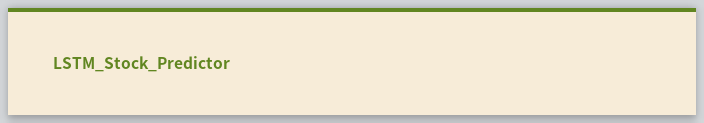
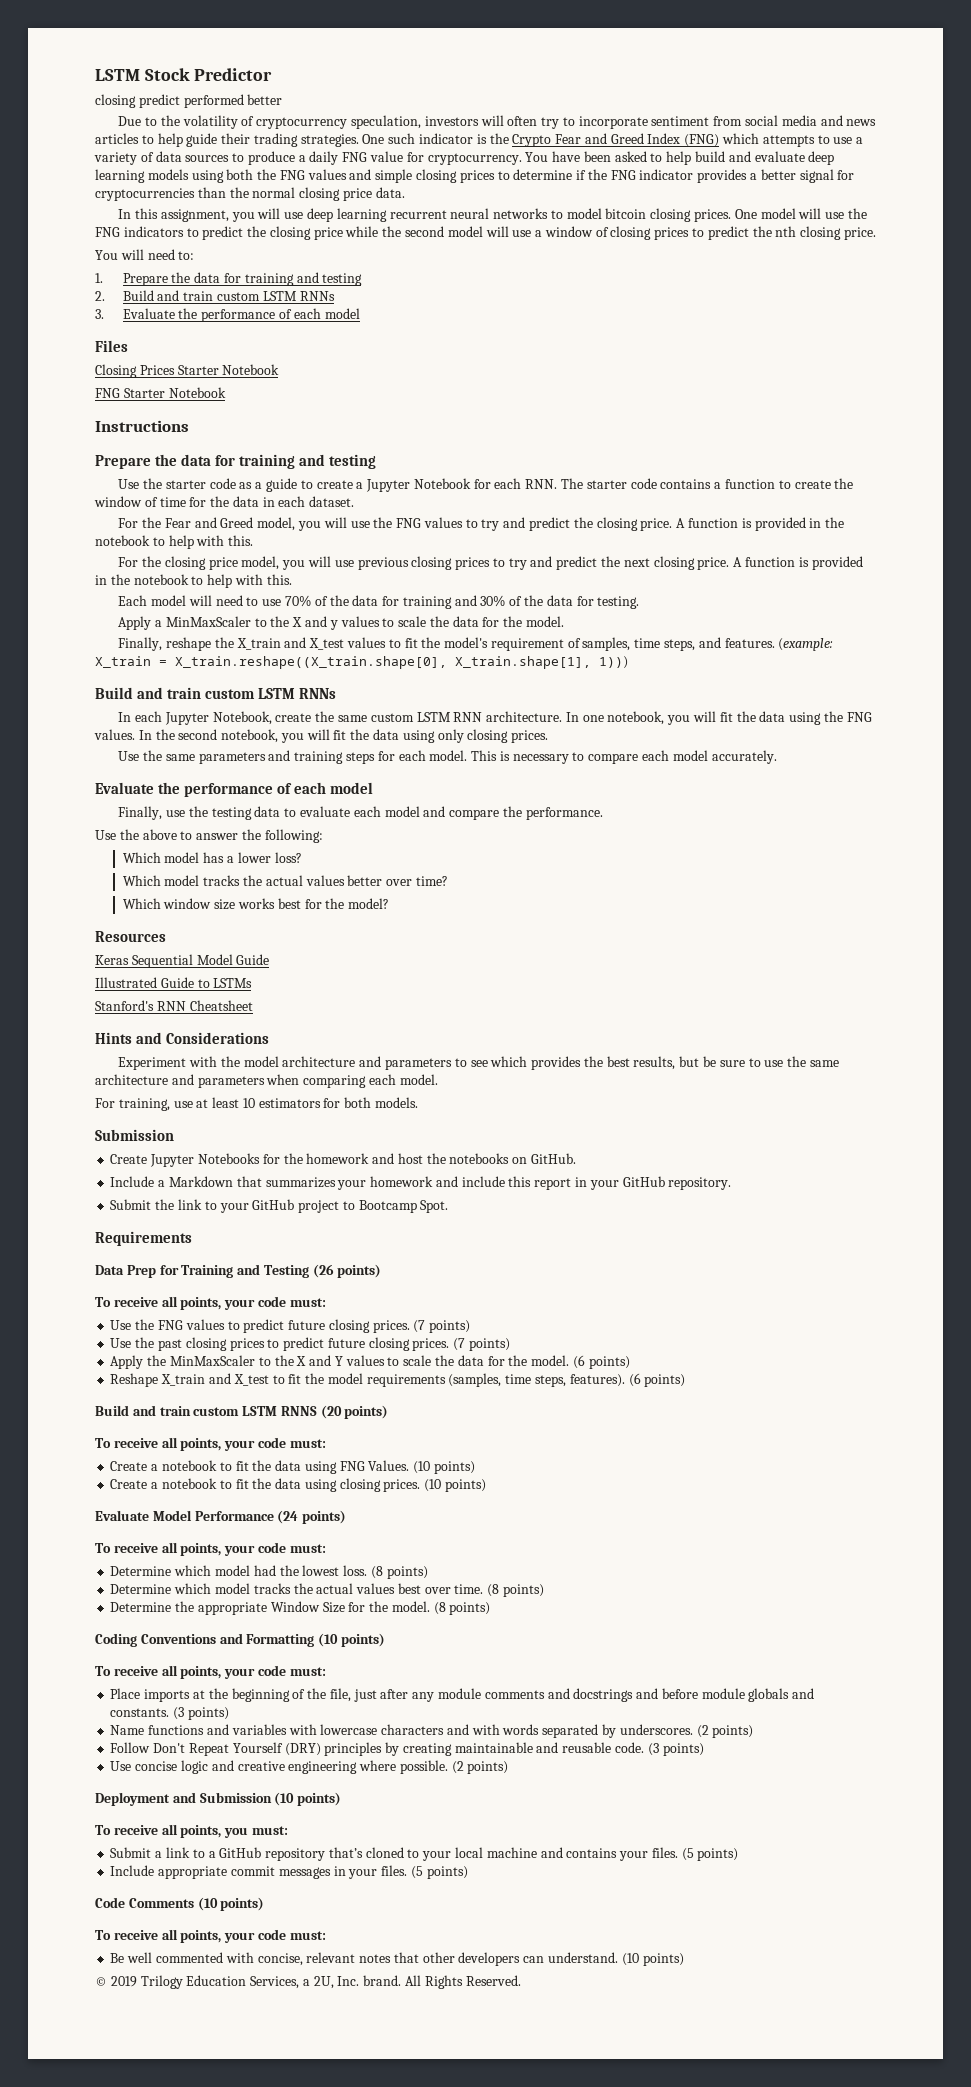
[53,56,230,72] LSTM_Stock_Predictor -> [95,68,273,81] [95,94,283,108] [118,115,877,129] [95,133,864,147] [94,151,835,165] [95,169,855,183] [95,187,405,201] [118,208,867,222] [95,226,876,240] [95,249,195,260] [95,272,363,286] [95,290,335,301] [95,308,360,322] [95,340,128,352] [95,364,280,378] [95,387,226,398] [95,420,189,432] [95,454,377,469] [118,478,854,492] [94,496,355,507] [118,517,845,531] [95,535,254,549] [118,556,863,570] [95,574,292,588] [118,595,640,609] [118,616,565,630] [118,637,834,651] [95,656,628,669] [95,687,337,699] [118,711,872,725] [94,729,549,743] [118,750,777,764] [95,782,374,797] [118,806,603,820] [95,829,323,843] [122,852,302,863] [122,875,448,886] [122,898,390,910] [95,931,166,942] [95,954,270,968] [95,977,253,988] [95,1000,253,1011] [95,1032,270,1044] [118,1056,839,1070] [95,1074,438,1088] [95,1097,419,1111] [95,1129,174,1141] [110,1153,576,1167] [110,1176,732,1190] [110,1199,449,1213] [95,1231,192,1246] [95,1264,382,1278] [95,1296,326,1310] [110,1319,471,1333] [110,1337,510,1351] [110,1355,630,1369] [110,1373,686,1387] [95,1405,389,1419] [95,1437,326,1451] [110,1460,475,1474] [110,1478,486,1492] [95,1510,347,1524] [95,1542,326,1556] [110,1565,428,1579] [110,1583,544,1597] [110,1601,491,1615] [95,1633,385,1647] [95,1665,326,1679] [110,1688,815,1702] [110,1707,229,1720] [110,1724,754,1738] [110,1742,704,1756] [110,1760,509,1774] [95,1792,342,1806] [95,1824,288,1838] [110,1847,739,1861] [110,1865,468,1879] [95,1897,265,1911] [95,1929,326,1943] [110,1952,684,1966] [95,1975,521,1989] LSTM Stock Predictor // closing predict performed better // Due to the volatility of cryptocurrency speculation, investors will often try to incorporate sentiment from social media and news articles to help guide their trading strategies. One such indicator is the Crypto Fear and Greed Index (FNG) which attempts to use a variety of data sources to produce a daily FNG value for cryptocurrency. You have been asked to help build and evaluate deep learning models using both the FNG values and simple closing prices to determine if the FNG indicator provides a better signal for cryptocurrencies than the normal closing price data. // In this assignment, you will use deep learning recurrent neural networks to model bitcoin closing prices. One model will use the FNG indicators to predict the closing price while the second model will use a window of closing prices to predict the nth closing price. // You will need to: // 1. Prepare the data for training and testing // 2. Build and train custom LSTM RNNs // 3. Evaluate the performance of each model // Files // Closing Prices Starter Notebook // FNG Starter Notebook // Instructions // Prepare the data for training and testing // Use the starter code as a guide to create a Jupyter Notebook for each RNN. The starter code contains a function to create the window of time for the data in each dataset. // For the Fear and Greed model, you will use the FNG values to try and predict the closing price. A function is provided in the notebook to help with this. // For the closing price model, you will use previous closing prices to try and predict the next closing price. A function is provided in the notebook to help with this. // Each model will need to use 70% of the data for training and 30% of the data for testing. // Apply a MinMaxScaler to the X and y values to scale the data for the model. // Finally, reshape the X_train and X_test values to fit the model's requirement of samples, time steps, and features. (example: X_train = X_train.reshape((X_train.shape[0], X_train.shape[1], 1))) // Build and train custom LSTM RNNs // In each Jupyter Notebook, create the same custom LSTM RNN architecture. In one notebook, you will fit the data using the FNG values. In the second notebook, you will fit the data using only closing prices. // Use the same parameters and training steps for each model. This is necessary to compare each model accurately. // Evaluate the performance of each model // Finally, use the testing data to evaluate each model and compare the performance. // Use the above to answer the following: // Which model has a lower loss? // Which model tracks the actual values better over time? // Which window size works best for the model? // Resources // Keras Sequential Model Guide // Illustrated Guide to LSTMs // Stanford's RNN Cheatsheet // Hints and Considerations // Experiment with the model architecture and parameters to see which provides the best results, but be sure to use the same architecture and parameters when comparing each model. // For training, use at least 10 estimators for both models. // Submission // Create Jupyter Notebooks for the homework and host the notebooks on GitHub. // Include a Markdown that summarizes your homework and include this report in your GitHub repository. // Submit the link to your GitHub project to Bootcamp Spot. // Requirements // Data Prep for Training and Testing (26 points) // To receive all points, your code must: // Use the FNG values to predict future closing prices. (7 points) // Use the past closing prices to predict future closing prices. (7 points) // Apply the MinMaxScaler to the X and Y values to scale the data for the model. (6 points) // Reshape X_train and X_test to fit the model requirements (samples, time steps, features). (6 points) // Build and train custom LSTM RNNS (20 points) // To receive all points, your code must: // Create a notebook to fit the data using FNG Values. (10 points) // Create a notebook to fit the data using closing prices. (10 points) // Evaluate Model Performance (24 points) // To receive all points, your code must: // Determine which model had the lowest loss. (8 points) // Determine which model tracks the actual values best over time. (8 points) // Determine the appropriate Window Size for the model. (8 points) // Coding Conventions and Formatting (10 points) // To receive all points, your code must: // Place imports at the beginning of the file, just after any module comments and docstrings and before module globals and constants. (3 points) // Name functions and variables with lowercase characters and with words separated by underscores. (2 points) // Follow Don't Repeat Yourself (DRY) principles by creating maintainable and reusable code. (3 points) // Use concise logic and creative engineering where possible. (2 points) // Deployment and Submission (10 points) // To receive all points, you must: // Submit a link to a GitHub repository that’s cloned to your local machine and contains your files. (5 points) // Include appropriate commit messages in your files. (5 points) // Code Comments (10 points) // To receive all points, your code must: // Be well commented with concise, relevant notes that other developers can understand. (10 points) // © 2019 Trilogy Education Services, a 2U, Inc. brand. All Rights Reserved.

